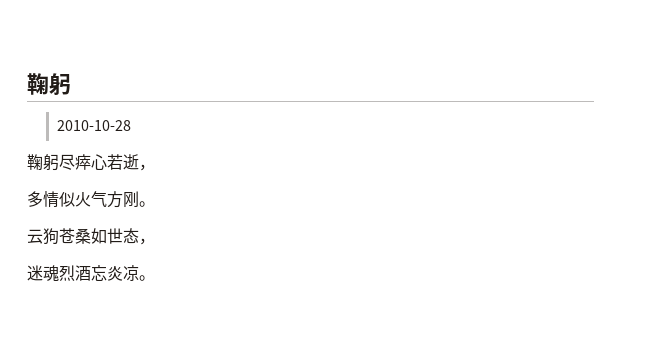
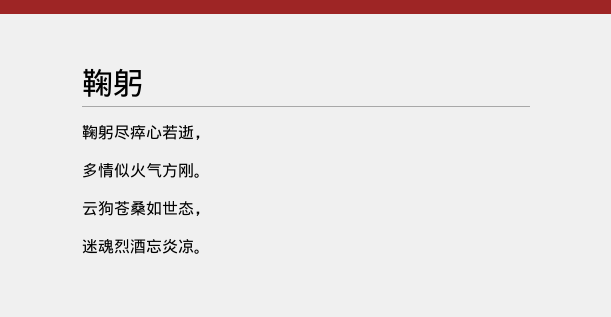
[27,73,71,95] [57,120,132,131] 鞠躬 // 2010-10-28 -> [82,68,144,97] 鞠躬

